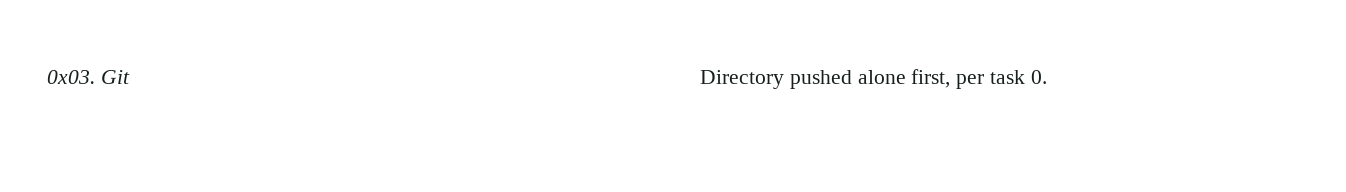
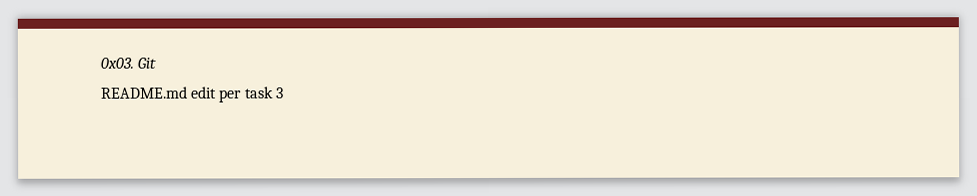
[700,69,951,89] Directory pushed alone first, -> [100,86,218,99] README.md edit
[1030,70,1047,84] 0. -> [274,87,284,99] 3

